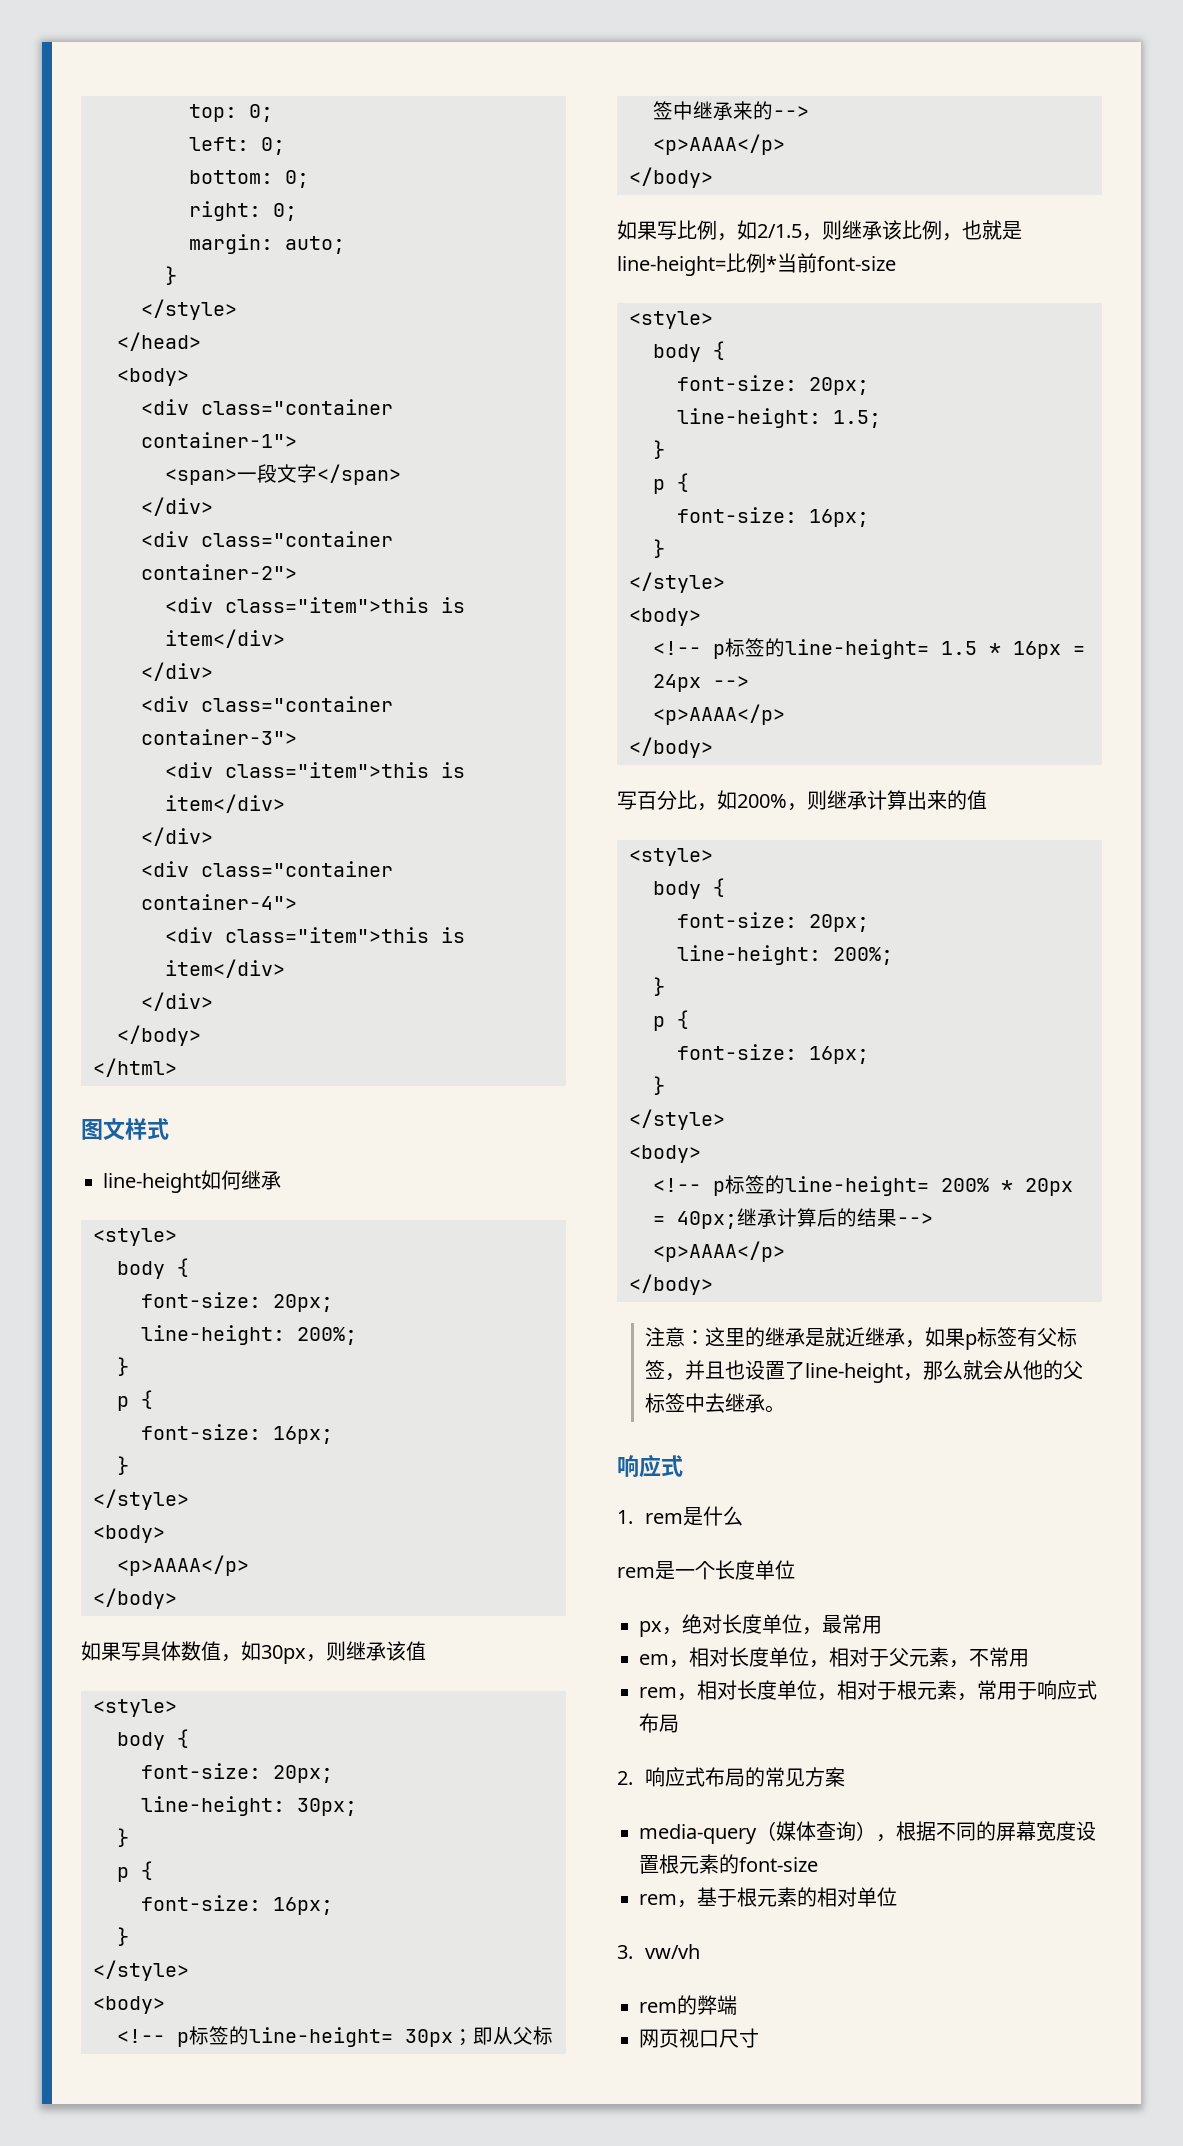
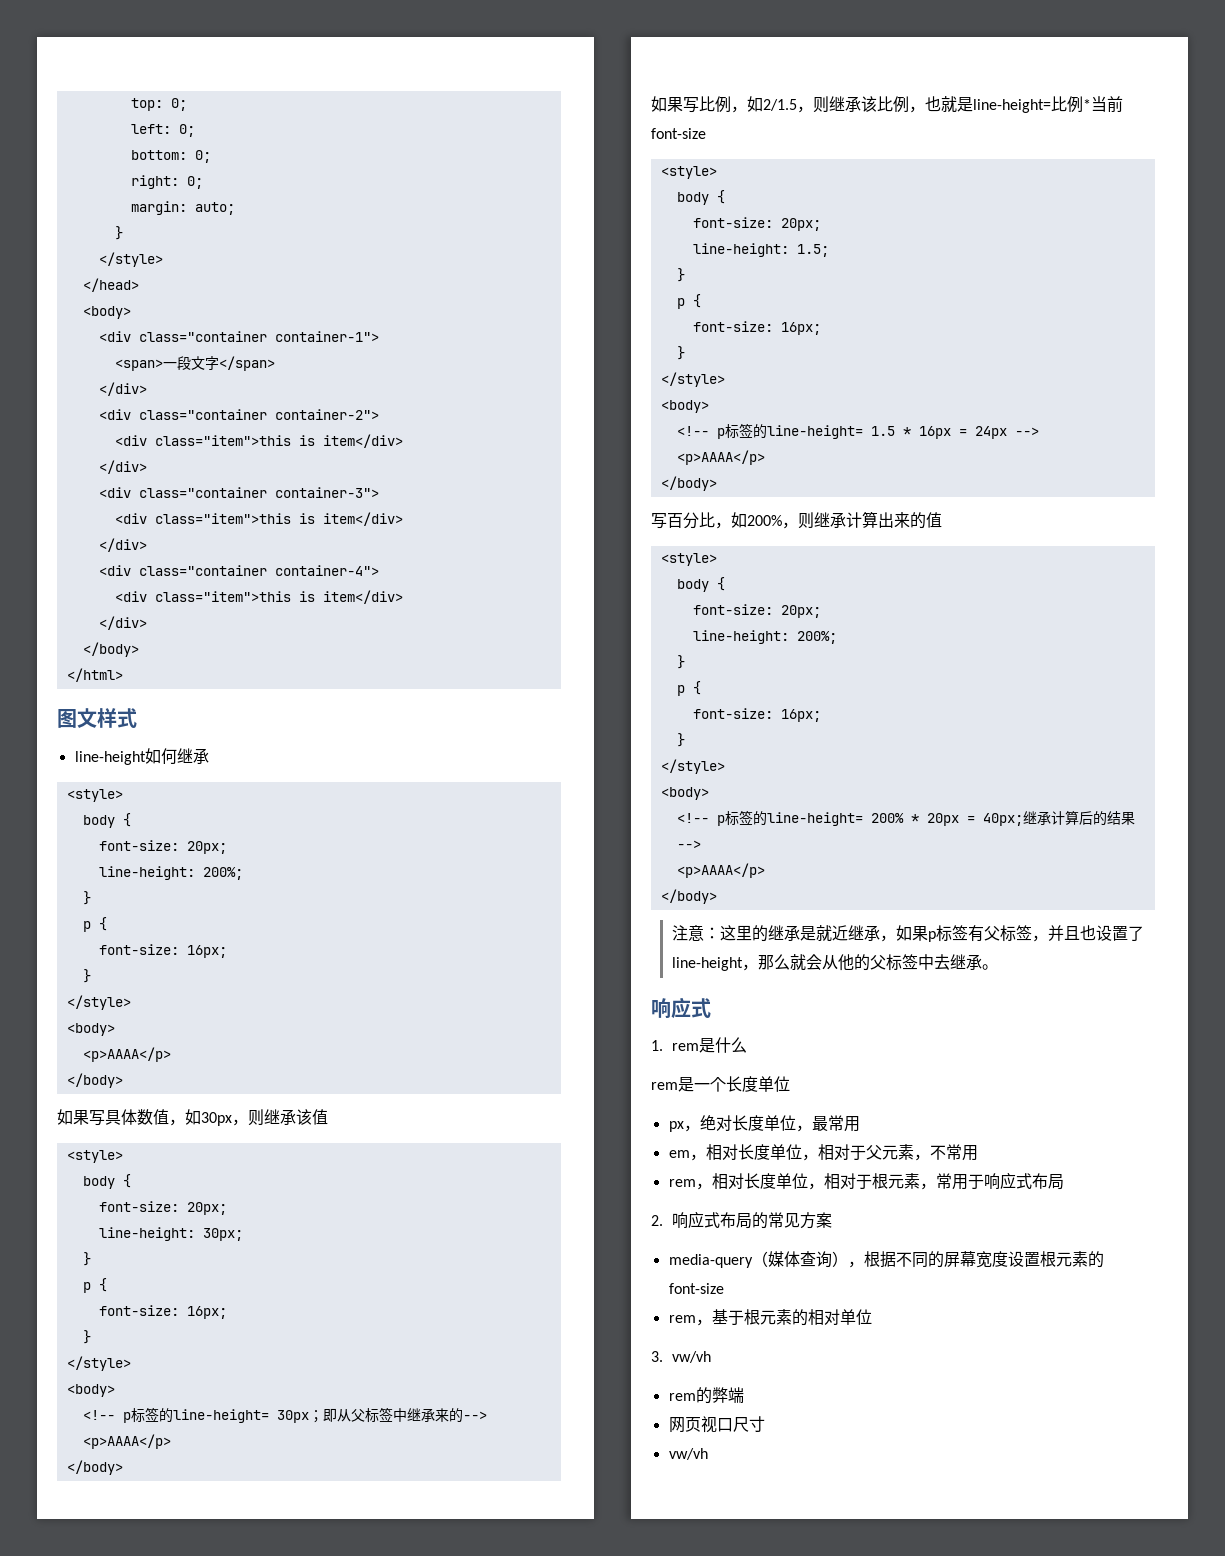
(759, 2038) none -> [668,1448,708,1460] // vw/vh

